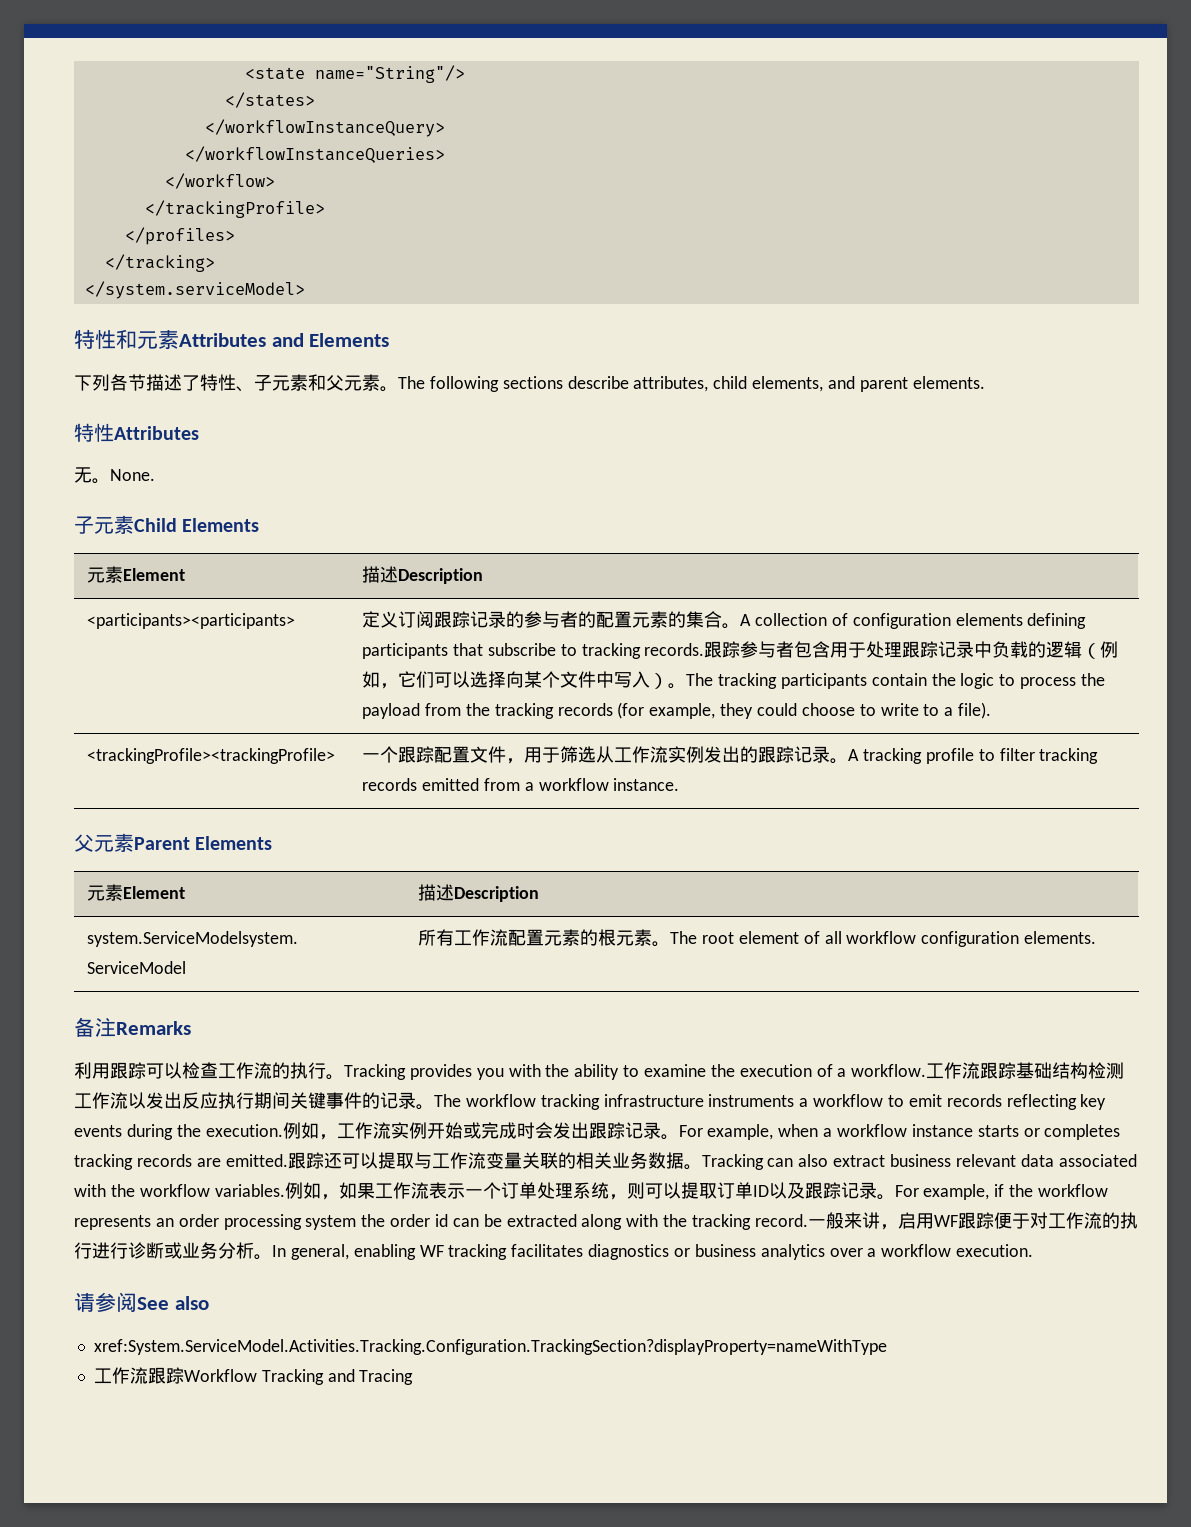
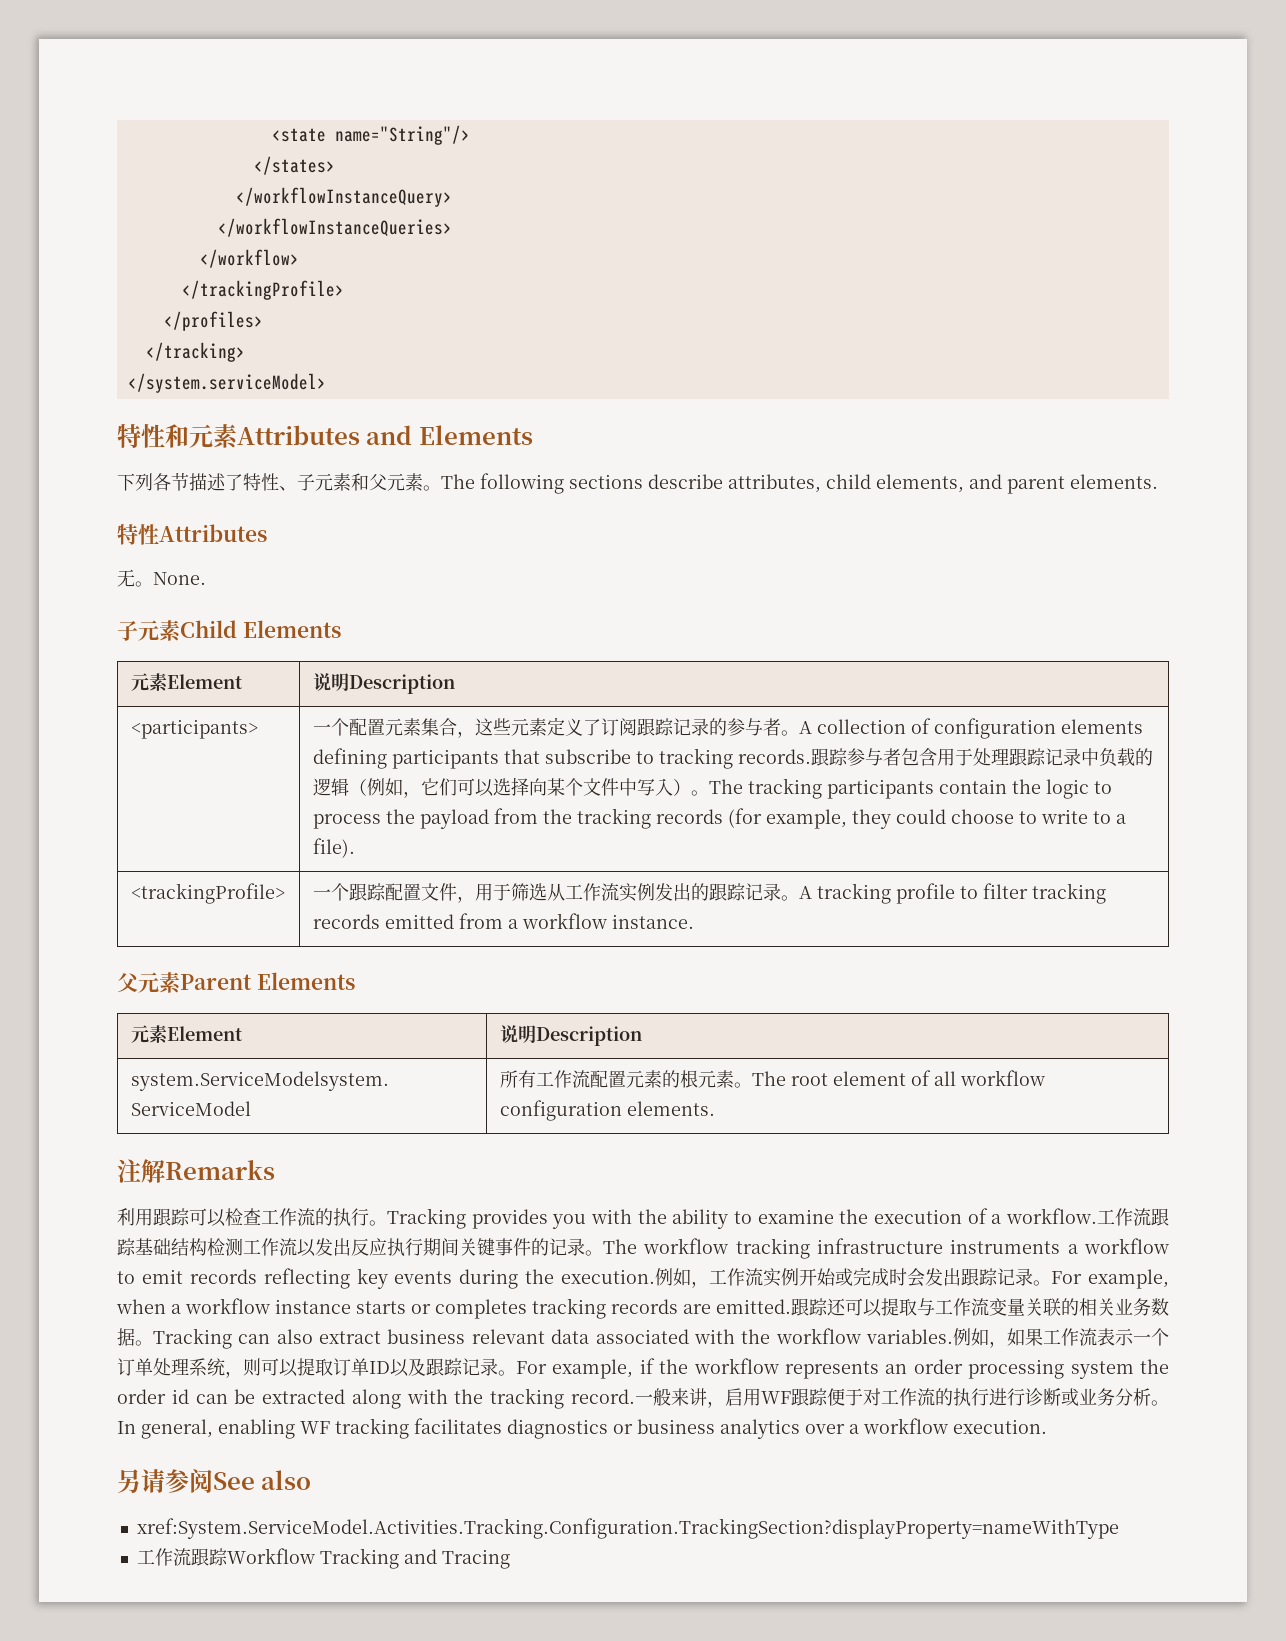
[362,566,484,584] [87,613,296,629] [362,611,399,628] 描述Description // <participants><participants> | 定义 -> [312,673,455,694] [130,719,258,739] [312,717,601,738] 说明Description // <participants> | 一个配置元素集合，这些元素定义了
[578,611,723,628] 的配置元素的集合 -> (781, 727) none
[87,748,336,764] <trackingProfile><trackingProfile> -> [130,883,285,904] <trackingProfile>
[418,884,455,901] 描述 -> [499,1025,536,1043] 说明
[74,1017,116,1037] 备注 -> [117,1159,165,1183] 注解
(1034, 1250) none -> [117,1469,141,1493] 另

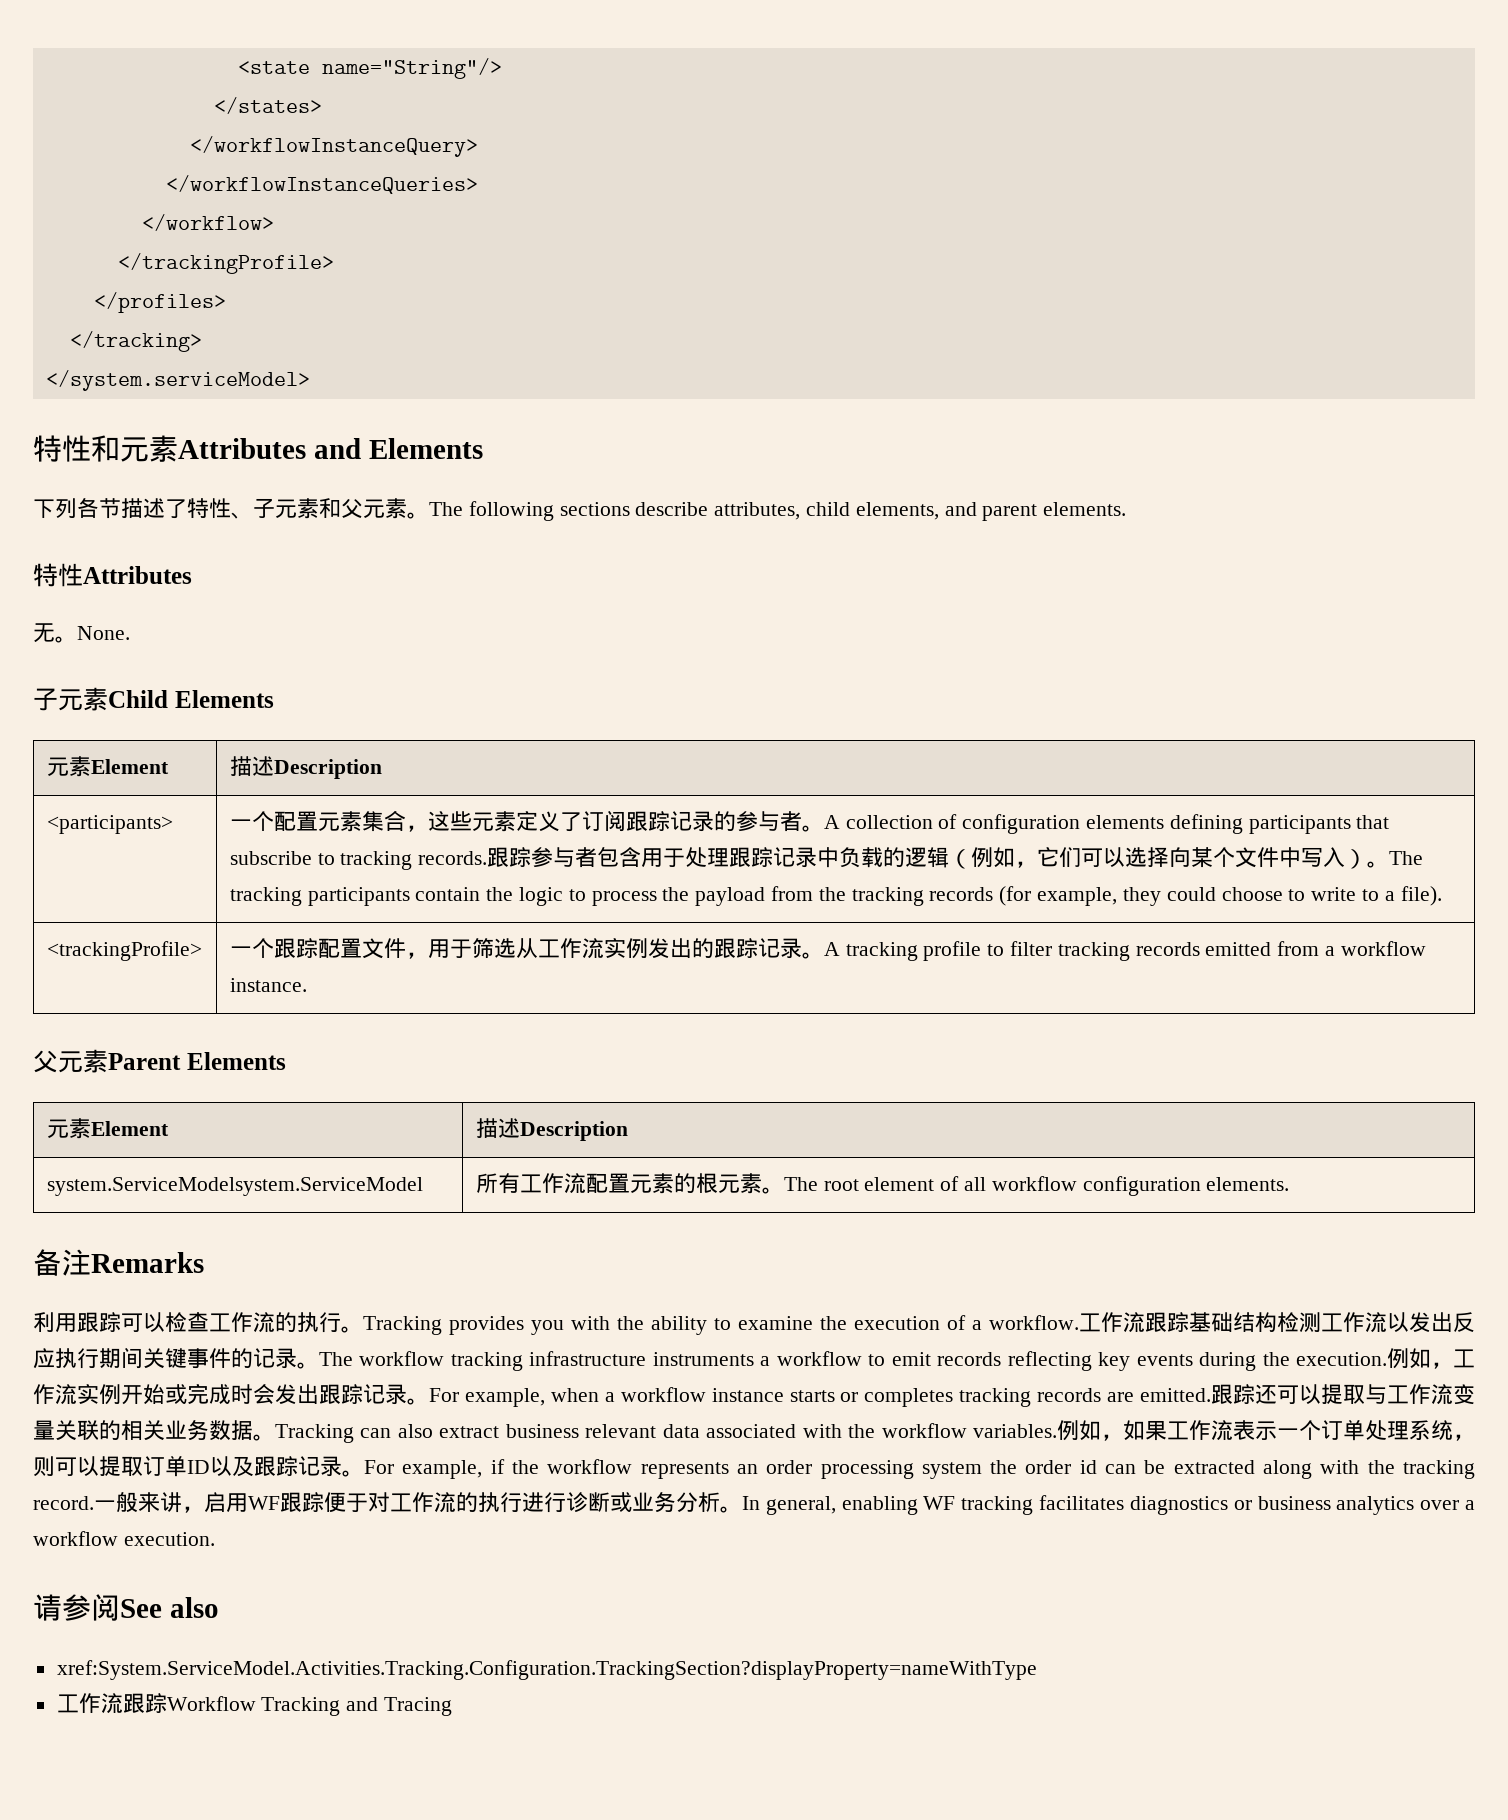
[312,673,349,691] 说明 -> [229,756,274,776] 描述
[499,1025,536,1043] 说明 -> [475,1118,520,1138] 描述
[117,1159,165,1183] 注解 -> [33,1249,91,1276] 备注
[117,1469,141,1493] 另 -> (215, 1539) none

